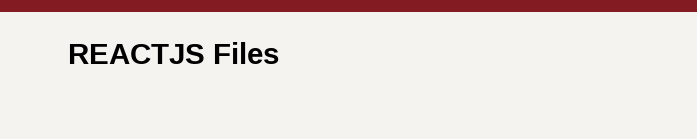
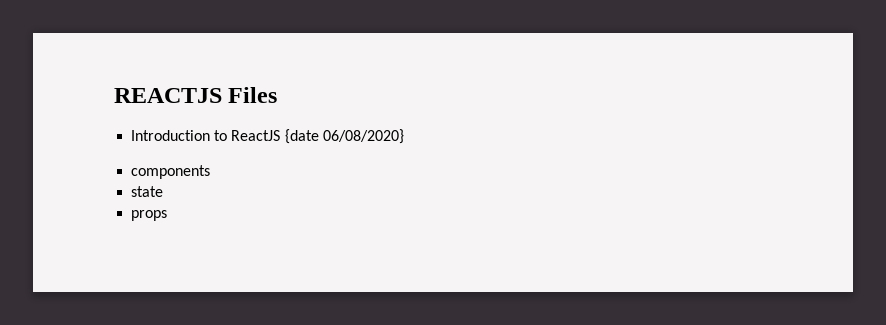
(279, 53) none -> [131,129,404,144] [131,165,211,179] [131,186,164,197] [131,210,168,221] // Introduction to ReactJS {date 06/08/2020} // components // state // props

